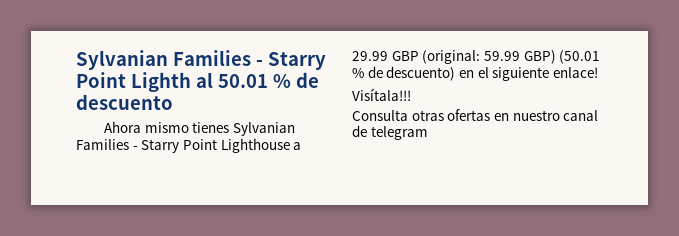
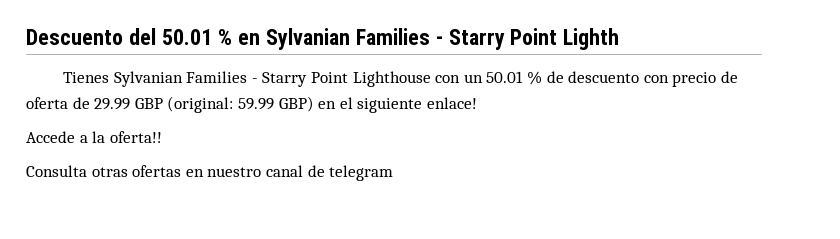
(76, 60) none -> [26,28,260,45] Descuento del 50.01 % en
[195,72,319,88] [76,94,173,110] [104,121,230,133] al 50.01 % de descuento // Ahora mismo tienes -> [63,72,110,83] // Tienes
[293,142,302,150] a -> [435,71,738,87] [26,97,90,109] con un 50.01 % de descuento con precio de oferta de
[559,50,601,64] [352,66,456,81] (50.01 % de descuento) -> (314, 104) none
[352,88,411,101] Visítala!!! -> [26,131,162,143] Accede a la oferta!!

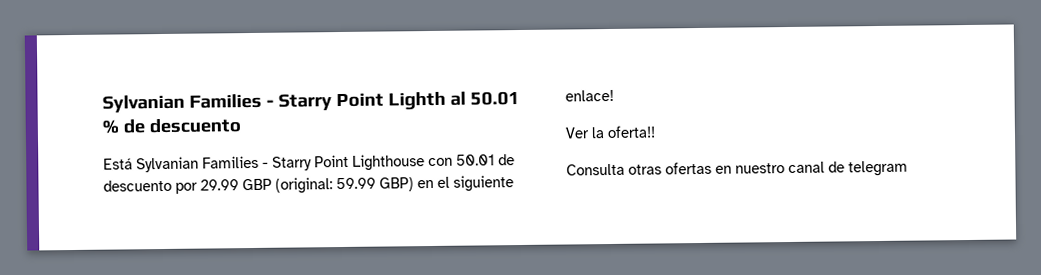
[26,28,260,45] Descuento del 50.01 % en -> (102, 103) none
[63,72,110,83] // Tienes -> [449,91,520,106] [102,118,241,134] [103,158,133,170] al 50.01 % de descuento // Está
[463,71,738,87] [26,97,90,109] un 50.01 % de descuento con precio de oferta de -> [456,154,515,166] [103,179,198,194] 50.01 de descuento por
[26,131,88,143] Accede a -> [565,127,590,139] Ver

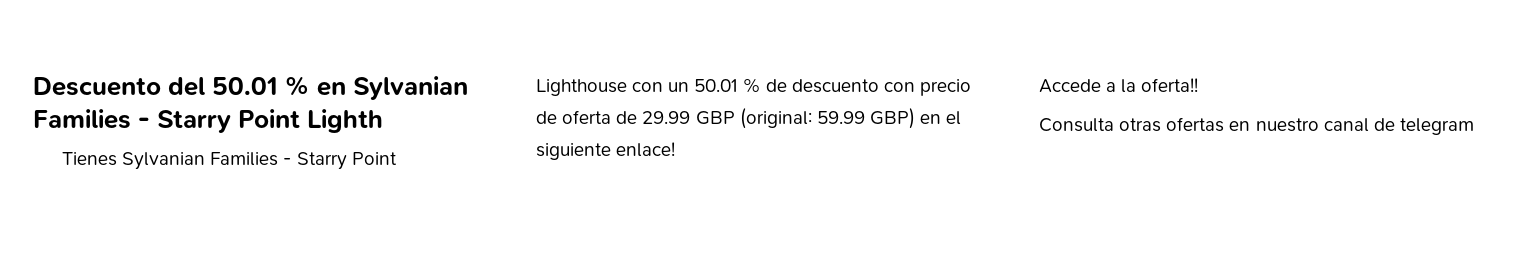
(102, 103) none -> [33,76,347,96] Descuento del 50.01 % en
[449,91,520,106] [102,118,241,134] [103,158,133,170] al 50.01 % de descuento // Está -> [62,152,118,166] // Tienes
[456,154,515,166] [103,179,198,194] 50.01 de descuento por -> [668,78,972,96] [536,110,638,124] un 50.01 % de descuento con precio de oferta de
[565,127,590,139] Ver -> [1039,79,1117,93] Accede a

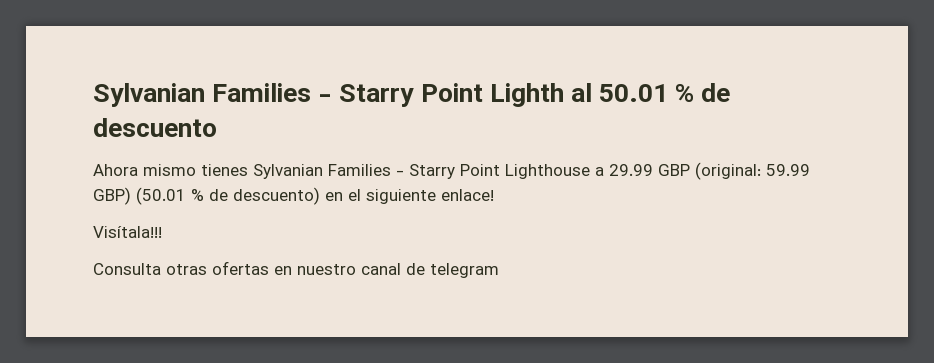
[33,76,347,96] Descuento del 50.01 % en -> (93, 95) none
[62,152,118,166] // Tienes -> [570,83,731,102] [93,118,217,137] [93,164,248,176] al 50.01 % de descuento // Ahora mismo tienes
[632,78,972,96] [536,110,638,124] con un 50.01 % de descuento con precio de oferta de -> [595,167,604,176] a
(915, 118) none -> [136,187,320,205] (50.01 % de descuento)
[1039,78,1199,93] Accede a la oferta!! -> [93,226,162,238] Visítala!!!

